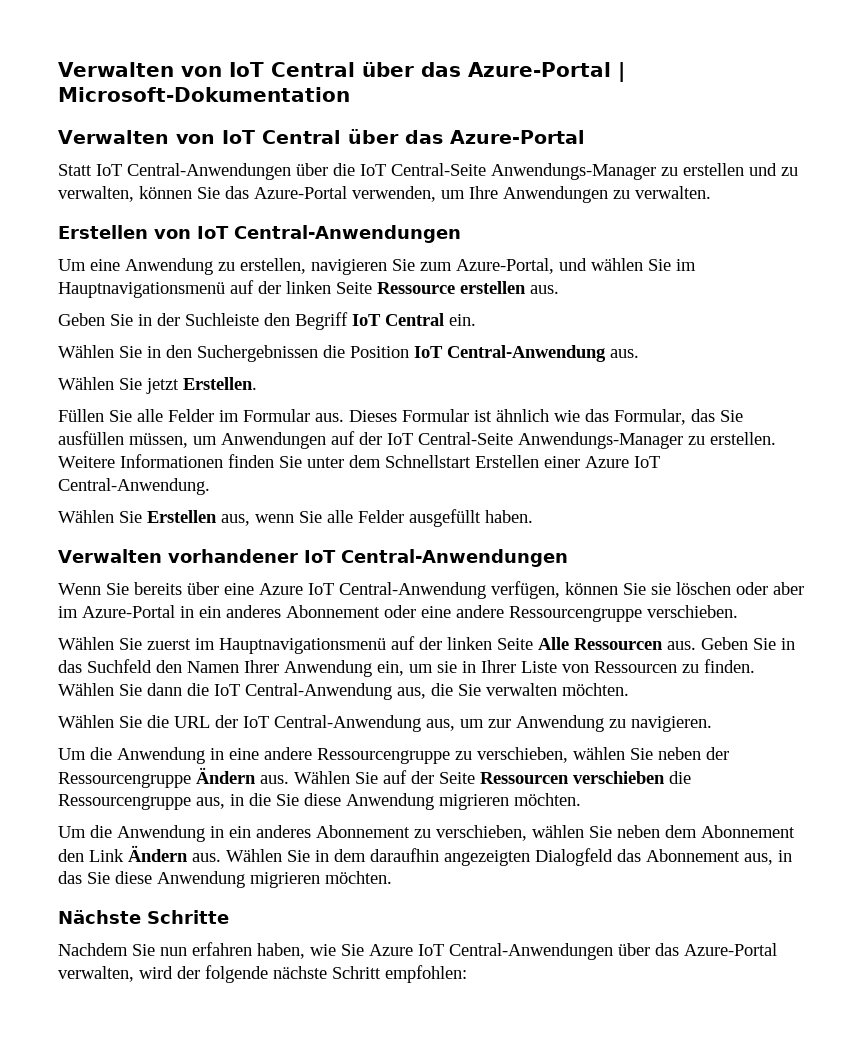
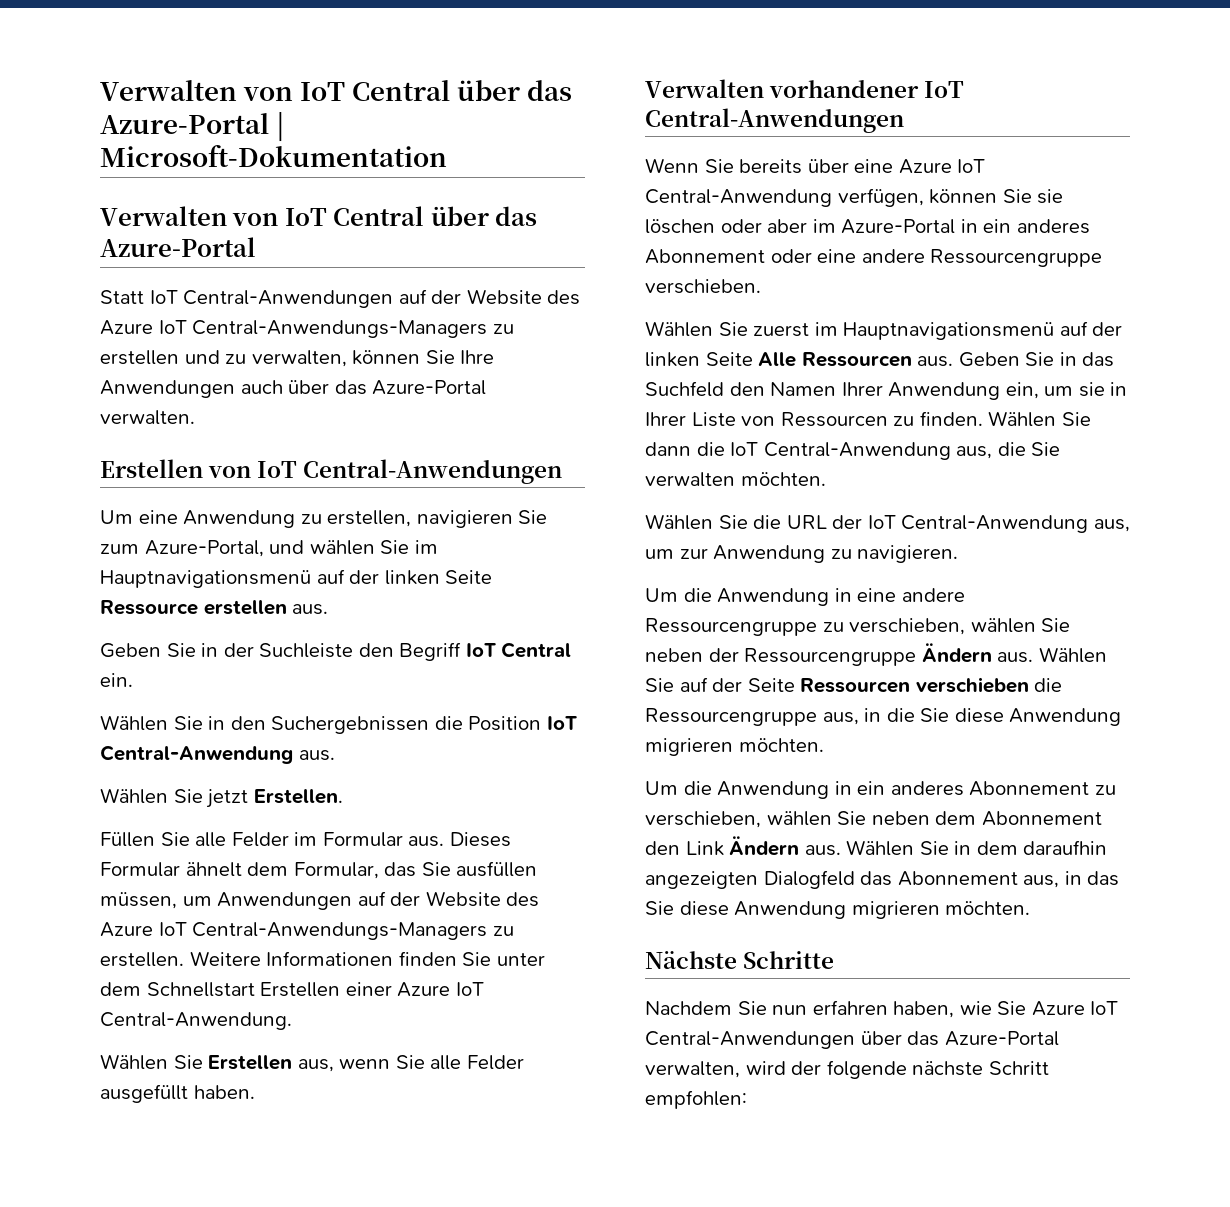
[296,163,656,180] über die IoT Central-Seite Anwendungs-Manager -> [398,289,581,305] [100,320,488,338] auf der Website des Azure IoT Central-Anwendungs-Managers
[225,186,630,203] das Azure-Portal verwenden, um Ihre Anwendungen zu -> [460,350,495,364] [100,380,487,398] Ihre Anwendungen auch über das Azure-Portal
[474,409,609,422] ist ähnlich wie das -> [185,862,289,877] ähnelt dem
[387,432,683,449] IoT Central-Seite Anwendungs-Manager -> [425,891,540,907] [100,922,488,940] Website des Azure IoT Central-Anwendungs-Managers

